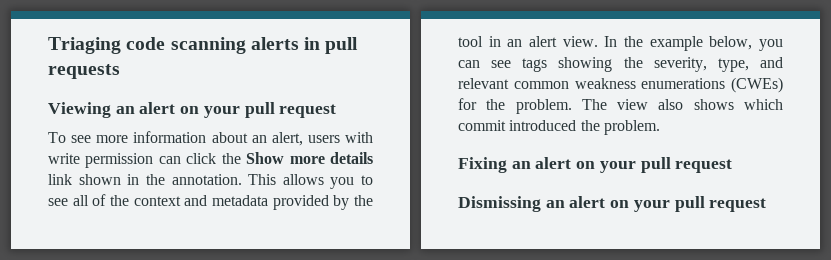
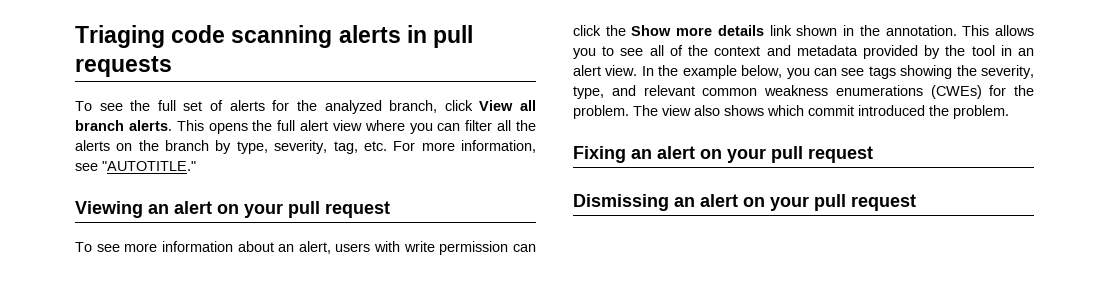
(120, 71) none -> [75,100,537,114] [75,120,537,134] [75,140,536,154] [75,161,196,171] // To see the full set of alerts for the analyzed branch, click View all branch alerts. This opens the full alert view where you can filter all the alerts on the branch by type, severity, tag, etc. For more information, see "AUTOTITLE."

